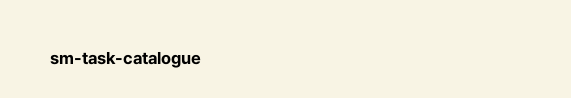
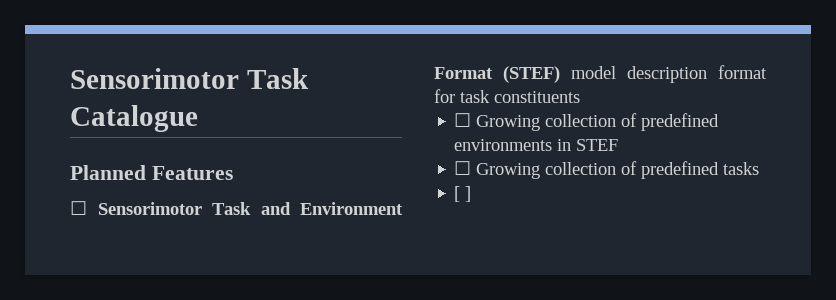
[50,51,201,68] sm-task-catalogue -> [70,68,309,89] [70,105,198,132] [70,165,233,180] [70,201,403,215] [434,65,767,83] [434,89,580,103] [454,113,720,131] [454,139,619,151] [454,161,760,179] [454,186,472,202] Sensorimotor Task Catalogue // Planned Features // ☐ Sensorimotor Task and Environment Format (STEF) model description format for task constituents // ☐ Growing collection of predefined environments in STEF // ☐ Growing collection of predefined tasks // [ ]

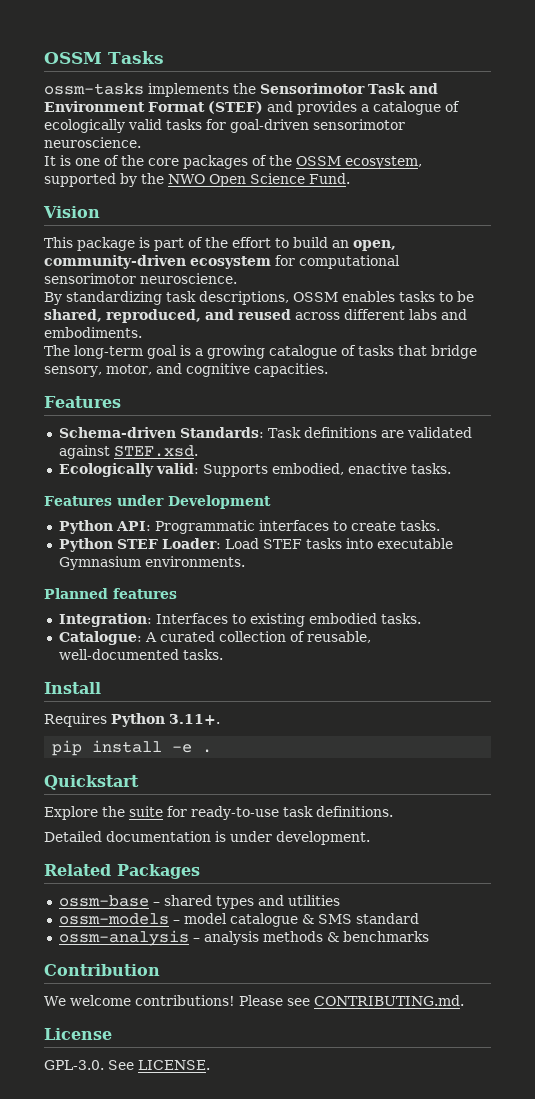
[70,68,309,89] [70,105,198,132] [70,165,233,180] [70,201,87,215] Sensorimotor Task Catalogue // Planned Features // ☐ -> [44,51,164,64] [44,83,256,97] OSSM Tasks // ossm-tasks implements the
[571,65,767,83] [434,89,580,103] [454,113,720,131] [454,139,619,151] [454,161,760,179] [454,186,472,202] model description format for task constituents // ☐ Growing collection of predefined environments in STEF // ☐ Growing collection of predefined tasks // [ ] -> [267,101,460,115] [44,119,405,133] [44,137,141,148] [44,155,422,169] [44,173,350,187] [43,206,100,218] [44,237,396,251] [44,255,400,269] [44,273,237,284] [44,291,474,305] [44,309,467,323] [44,327,142,338] [44,345,477,359] [44,363,328,377] [44,396,121,408] [58,427,472,438] [58,445,198,459] [58,463,451,477] [44,495,271,509] [58,520,440,534] [58,538,453,552] [58,556,245,570] [44,588,177,599] [58,613,421,627] [58,631,371,645] [58,649,223,660] [44,682,101,694] [44,713,220,727] [52,740,213,756] [44,775,139,790] [44,806,393,820] [44,831,370,845] [44,864,200,879] [58,895,340,909] [58,913,419,927] [58,930,429,946] [44,964,160,976] [44,995,464,1006] [44,1028,112,1040] [44,1060,210,1070] and provides a catalogue of ecologically valid tasks for goal-driven sensorimotor neuroscience. // It is one of the core packages of the OSSM ecosystem, supported by the NWO Open Science Fund. // Vision // This package is part of the effort to build an open, community-driven ecosystem for computational sensorimotor neuroscience. // By standardizing task descriptions, OSSM enables tasks to be shared, reproduced, and reused across different labs and embodiments. // The long-term goal is a growing catalogue of tasks that bridge sensory, motor, and cognitive capacities. // Features // Schema-driven Standards: Task definitions are validated against STEF.xsd. // Ecologically valid: Supports embodied, enactive tasks. // Features under Development // Python API: Programmatic interfaces to create tasks. // Python STEF Loader: Load STEF tasks into executable Gymnasium environments. // Planned features // Integration: Interfaces to existing embodied tasks. // Catalogue: A curated collection of reusable, well-documented tasks. // Install // Requires Python 3.11+. // pip install -e . // Quickstart // Explore the suite for ready-to-use task definitions. // Detailed documentation is under development. // Related Packages // ossm-base – shared types and utilities // ossm-models – model catalogue & SMS standard // ossm-analysis – analysis methods & benchmarks // Contribution // We welcome contributions! Please see CONTRIBUTING.md. // License // GPL-3.0. See LICENSE.

